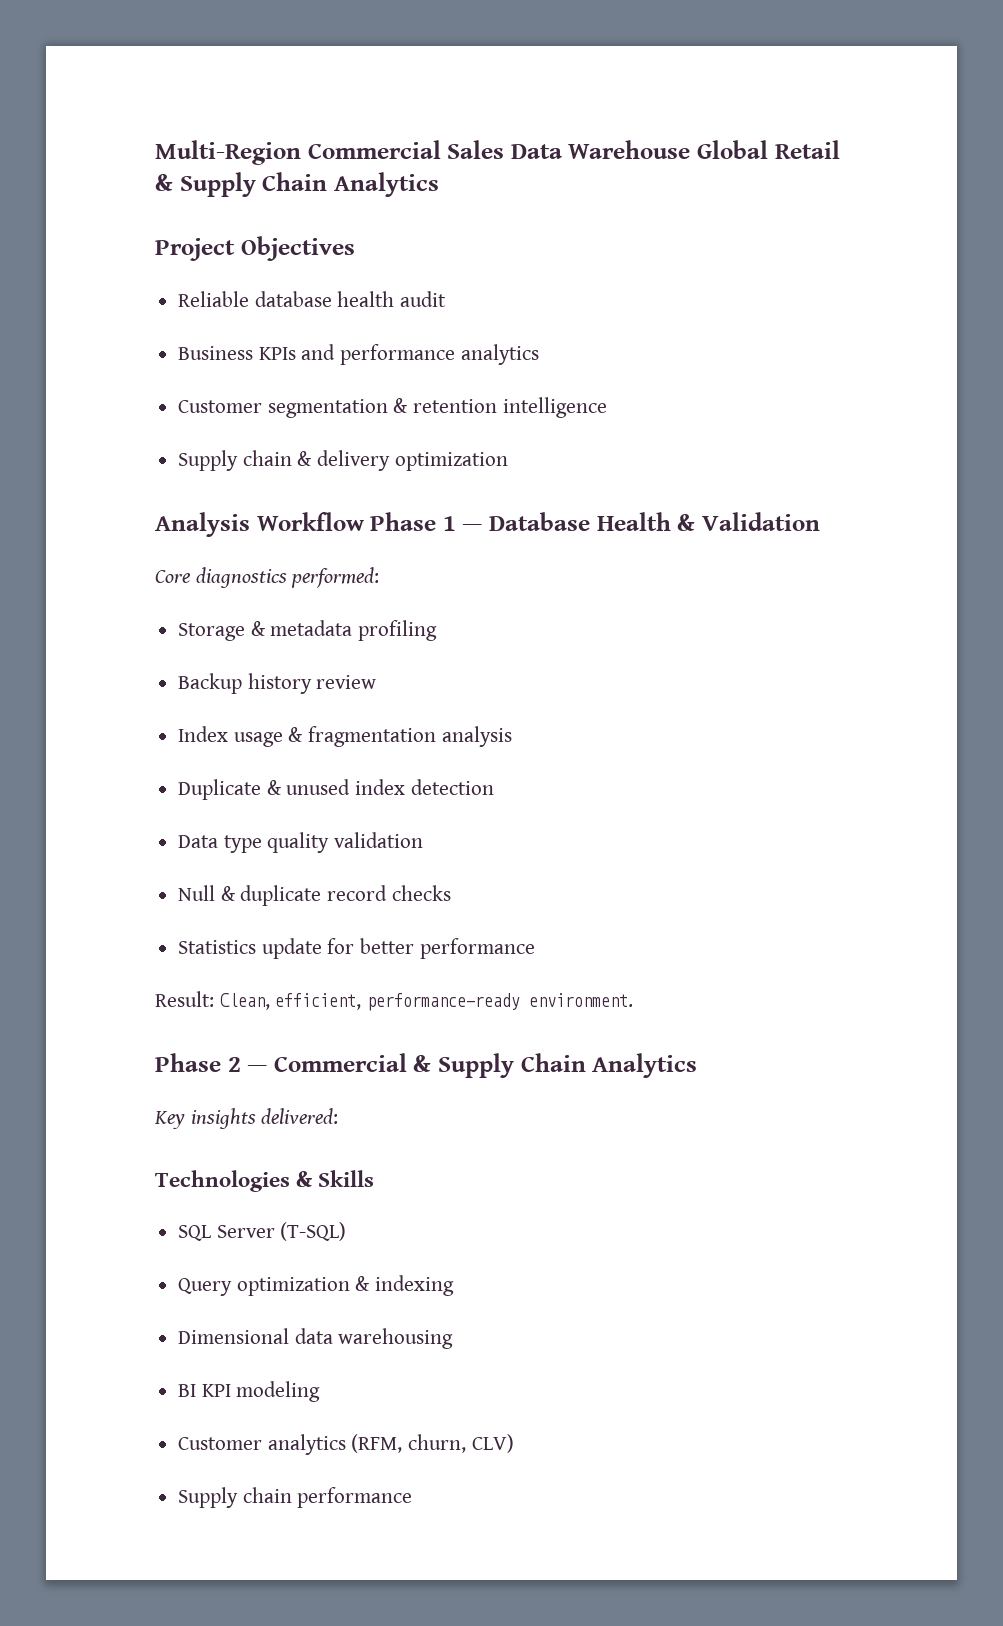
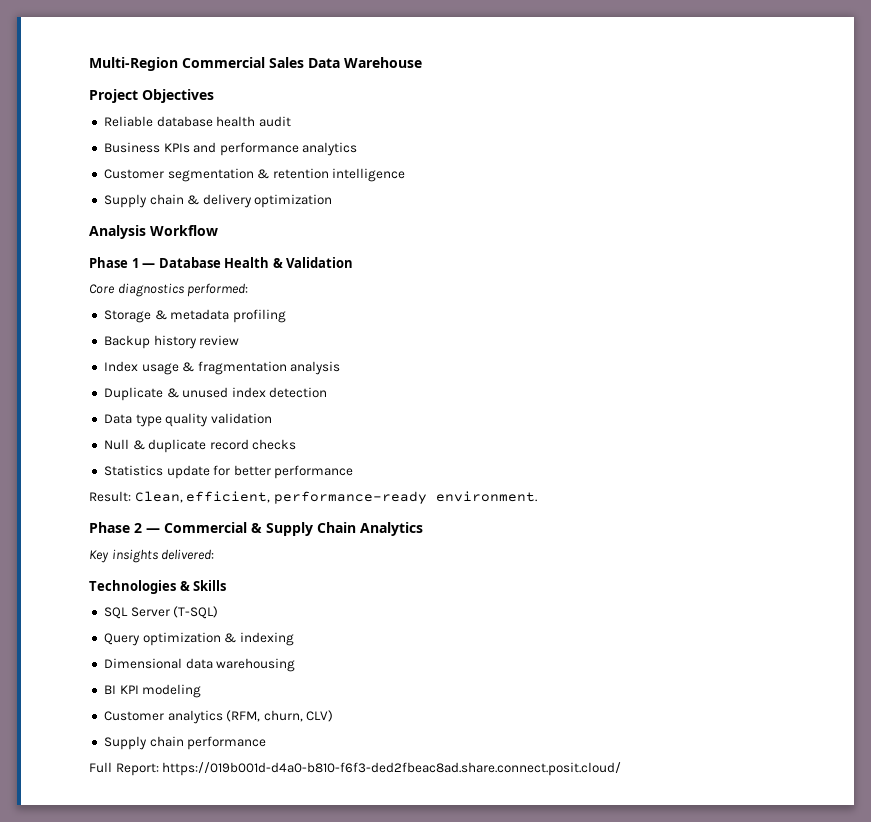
[697,140,840,159] [155,172,439,197] Global Retail & Supply Chain Analytics -> (422, 62) none
(364, 521) none -> (218, 230) //
(413, 1497) none -> [89,762,622,776] // Full Report: https://019b001d-d4a0-b810-f6f3-ded2fbeac8ad.share.connect.posit.cloud/

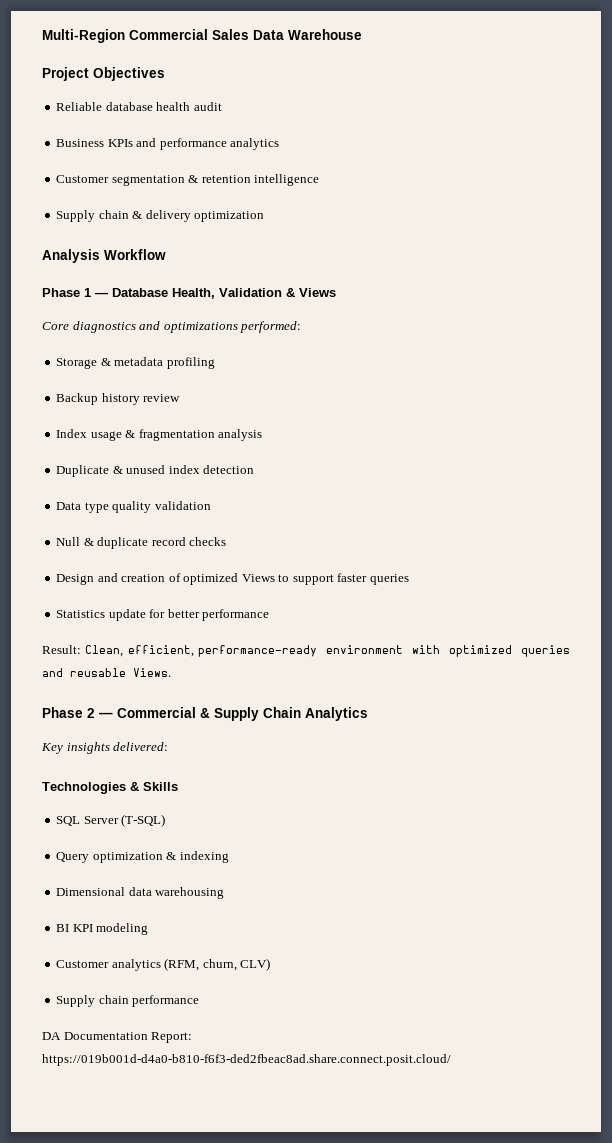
[224,257,354,268] Health & Validation -> [172,288,336,299] Health, Validation & Views
(184, 290) none -> [139,321,238,333] and optimizations
(297, 444) none -> [56,573,409,585] // Design and creation of optimized Views to support faster queries
[435,491,537,502] environment. -> [326,645,570,657] [42,668,171,677] environment with optimized queries and reusable Views.
[89,762,112,773] Full -> [42,1032,148,1040] DA Documentation

